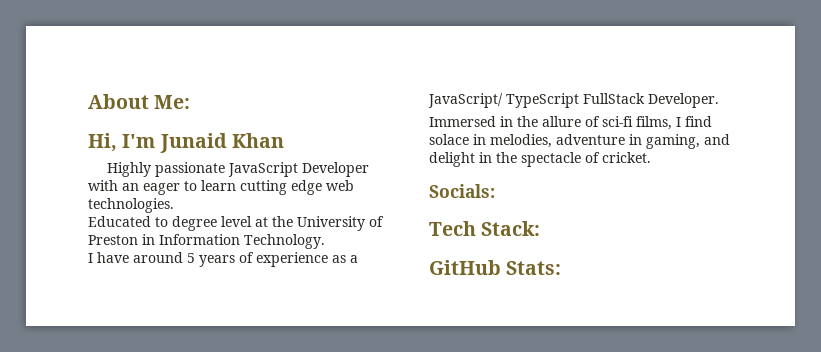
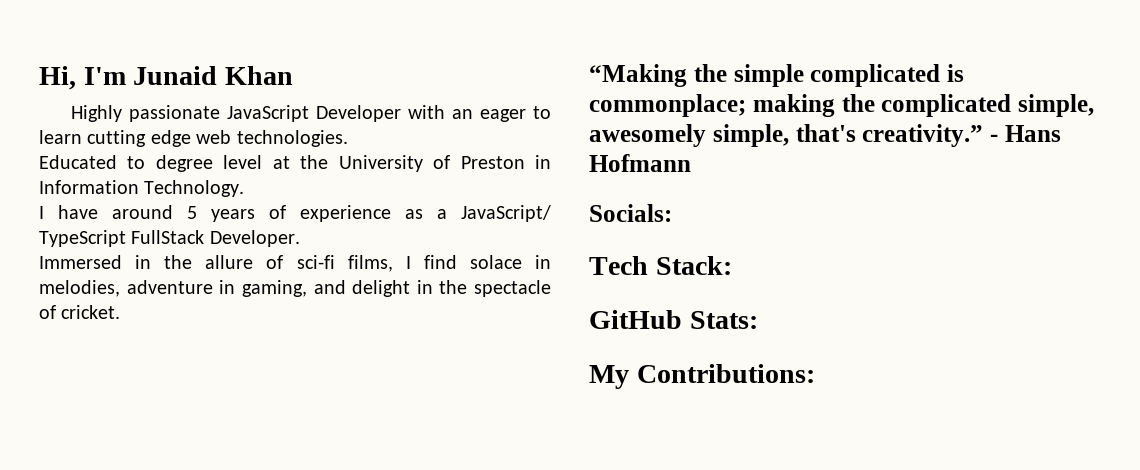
[88,94,191,109] About Me: // -> (39, 78) none
(651, 157) none -> [589,64,964,87] [589,94,1094,117] [589,124,1061,147] [589,154,691,172] // “Making the simple complicated is commonplace; making the complicated simple, awesomely simple, that's creativity.” - Hans Hofmann
(562, 268) none -> [589,364,815,389] // My Contributions:

